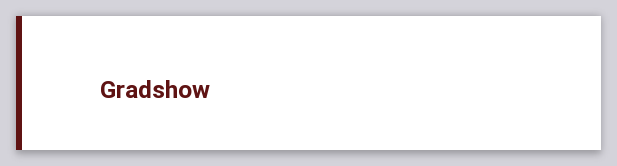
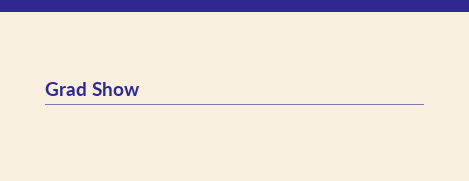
[100,80,210,98] Gradshow -> [45,82,141,96] Grad Show

